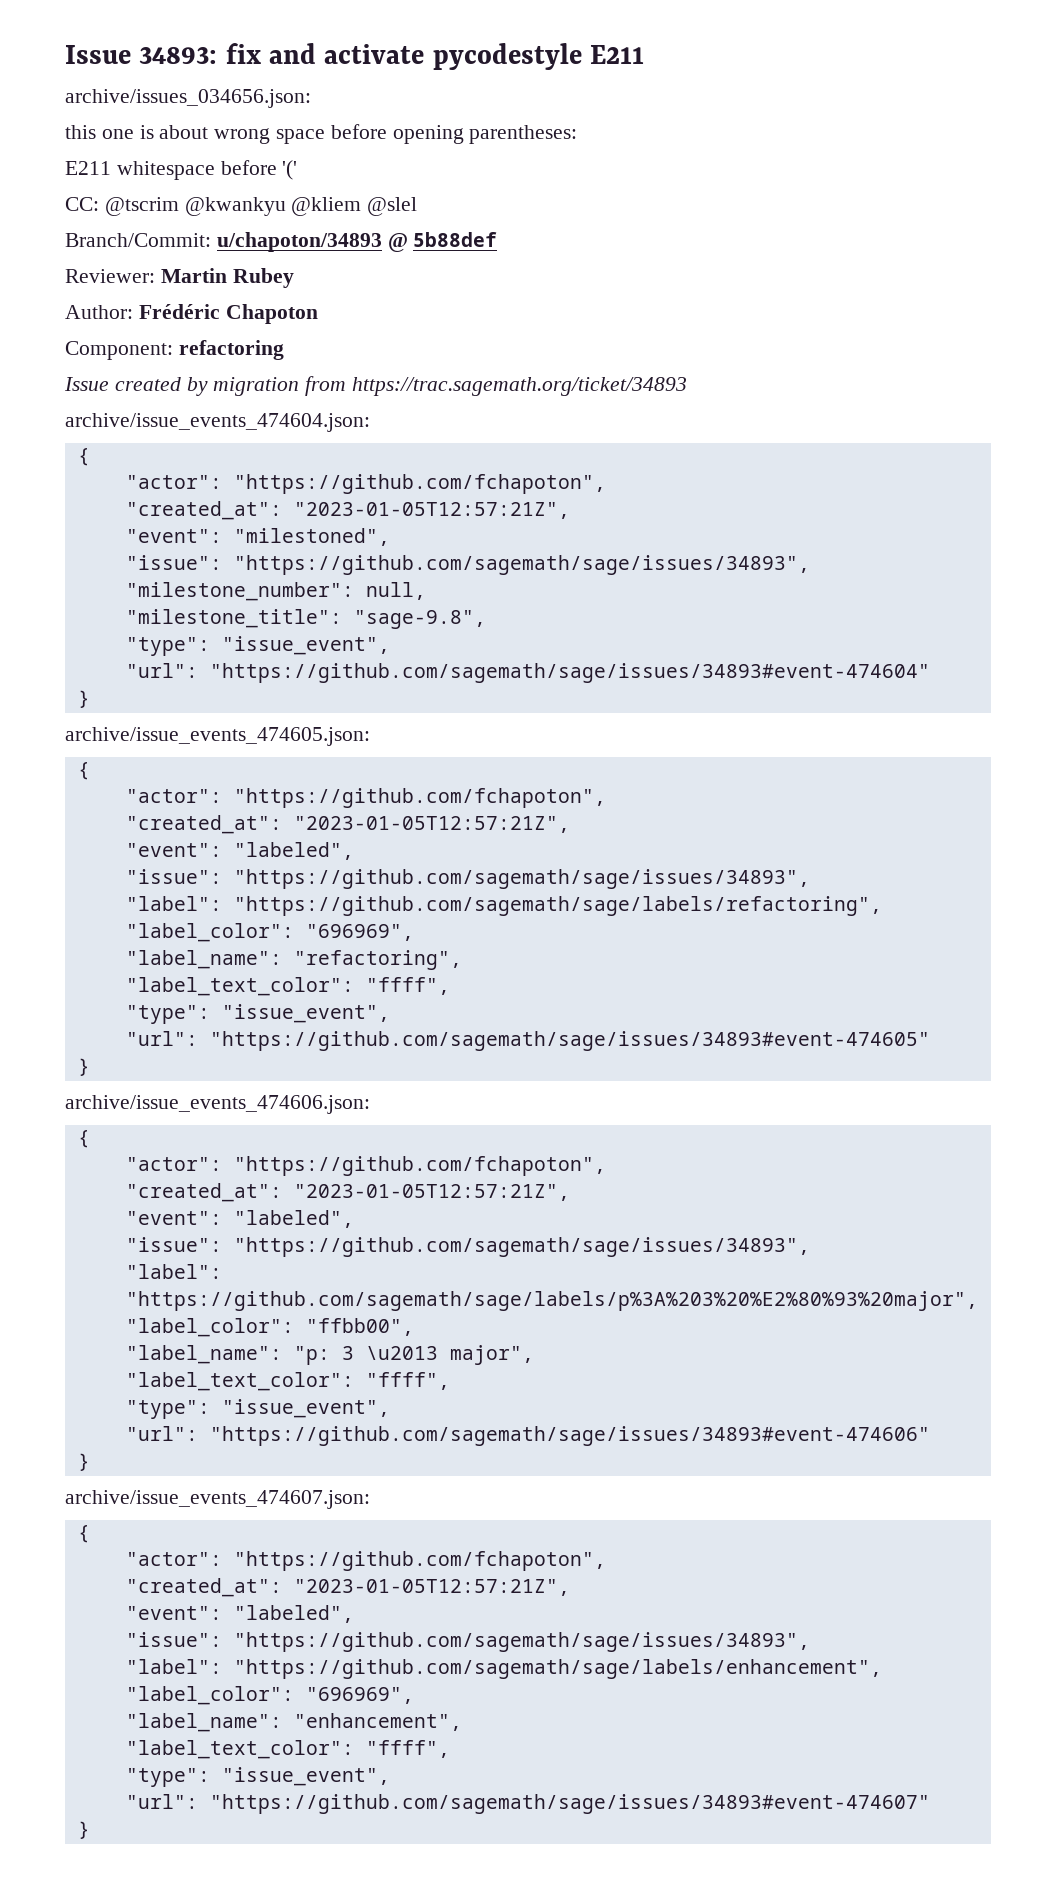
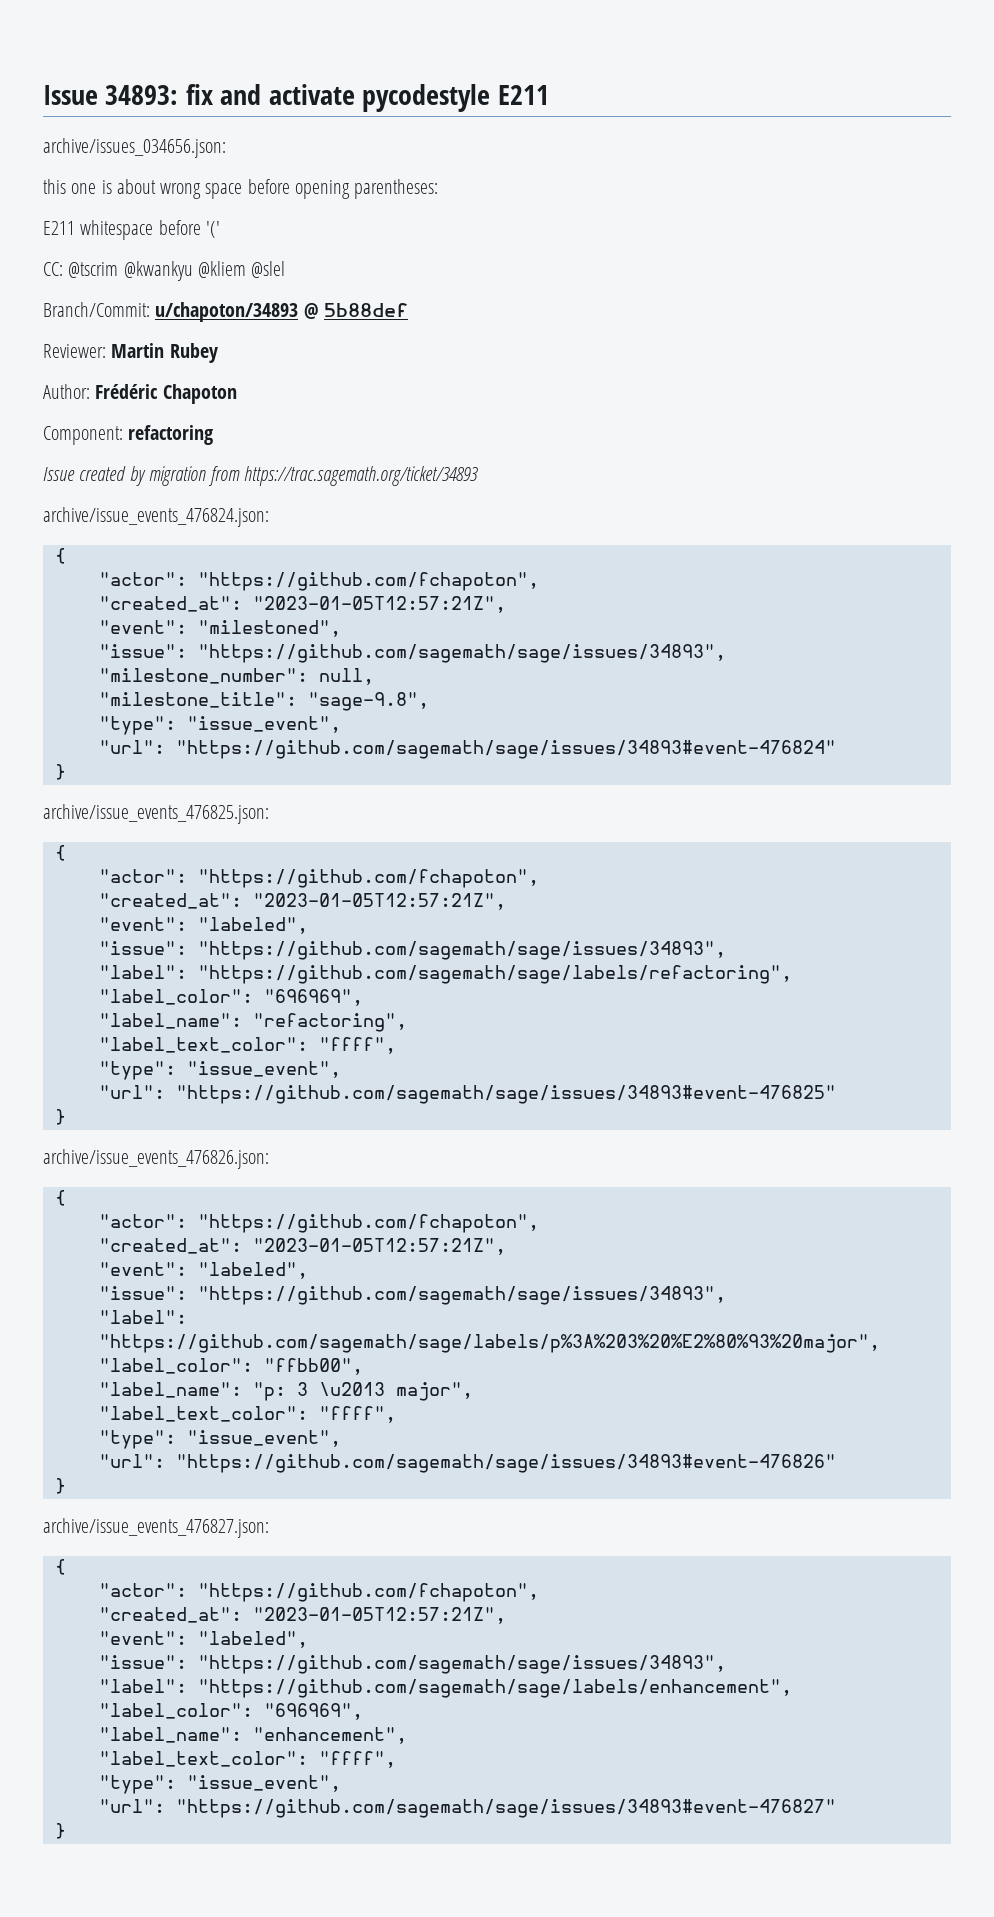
[65,413,370,432] archive/issue_events_474604.json: -> [43,507,269,527] archive/issue_events_476824.json:
[209,663,930,683] [77,690,90,708] [65,727,370,746] "https://github.com/sagemath/sage/issues/34893#event-474604" // } // archive/issue_events_474605.json: -> [175,740,836,759] [54,764,66,780] [43,804,269,824] "https://github.com/sagemath/sage/issues/34893#event-476824" // } // archive/issue_events_476825.json:
[209,1031,930,1051] [77,1058,90,1076] [65,1095,370,1114] "https://github.com/sagemath/sage/issues/34893#event-474605" // } // archive/issue_events_474606.json: -> [175,1085,836,1104] [54,1109,66,1125] [43,1149,269,1169] "https://github.com/sagemath/sage/issues/34893#event-476825" // } // archive/issue_events_476826.json:
[209,1426,930,1446] [77,1453,90,1471] [65,1490,370,1509] "https://github.com/sagemath/sage/issues/34893#event-474606" // } // archive/issue_events_474607.json: -> [175,1454,836,1473] [54,1478,66,1494] [43,1518,269,1538] "https://github.com/sagemath/sage/issues/34893#event-476826" // } // archive/issue_events_476827.json:
[209,1794,930,1814] "https://github.com/sagemath/sage/issues/34893#event-474607" -> [175,1799,836,1818] "https://github.com/sagemath/sage/issues/34893#event-476827"

